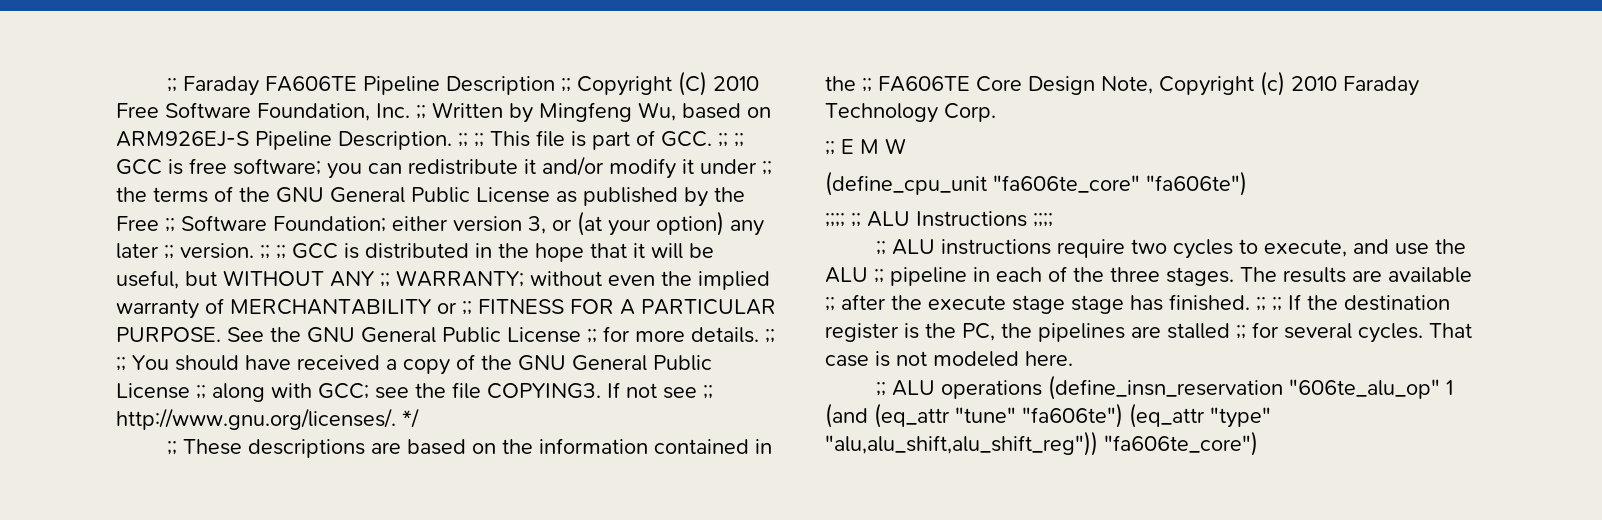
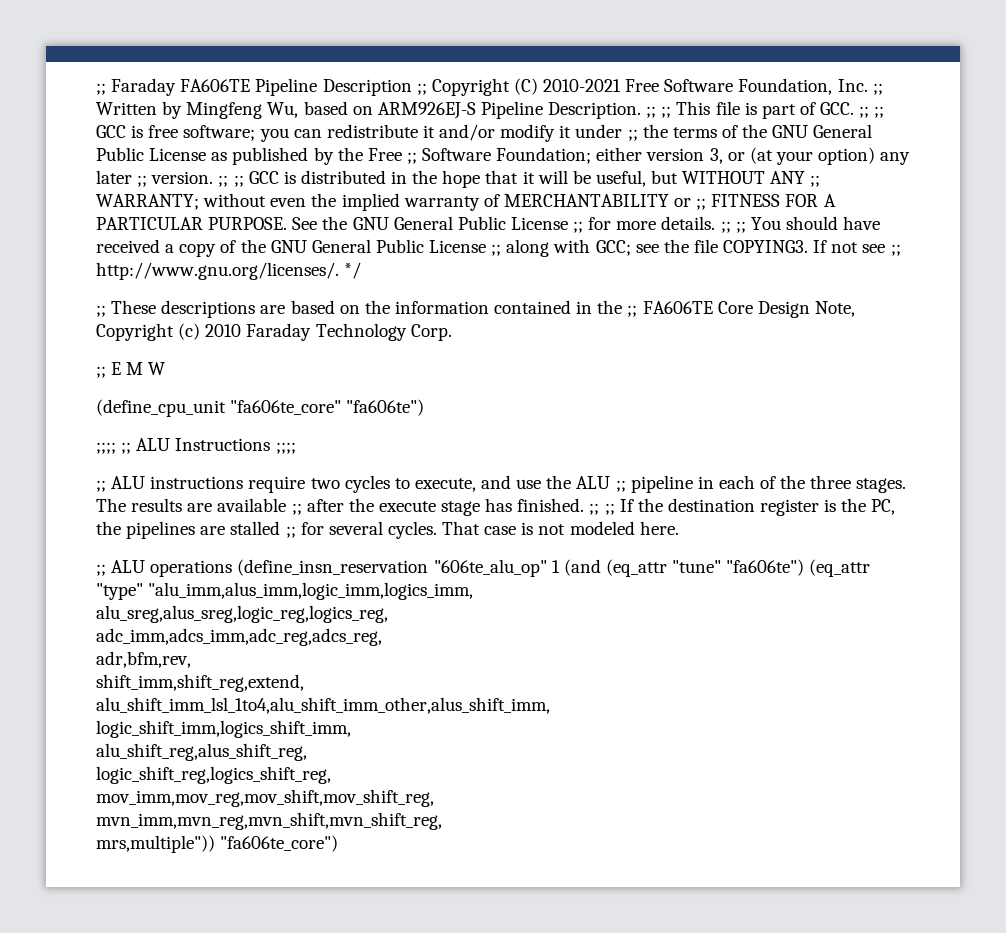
[713,76,760,91] 2010 -> [543,79,622,92] 2010-2021
[1071,295,1124,314] stage -> (481, 508) none
[825,431,1098,456] "alu,alu_shift,alu_shift_reg")) -> [148,582,474,600] [96,605,388,623] [96,628,382,646] [96,651,191,668] [96,674,304,692] [96,697,550,714] [96,720,351,738] [96,743,307,761] [96,766,331,784] [96,789,434,807] [96,812,442,830] [96,835,215,853] "alu_imm,alus_imm,logic_imm,logics_imm, // alu_sreg,alus_sreg,logic_reg,logics_reg, // adc_imm,adcs_imm,adc_reg,adcs_reg, // adr,bfm,rev, // shift_imm,shift_reg,extend, // alu_shift_imm_lsl_1to4,alu_shift_imm_other,alus_shift_imm, // logic_shift_imm,logics_shift_imm, // alu_shift_reg,alus_shift_reg, // logic_shift_reg,logics_shift_reg, // mov_imm,mov_reg,mov_shift,mov_shift_reg, // mvn_imm,mvn_reg,mvn_shift,mvn_shift_reg, // mrs,multiple"))

